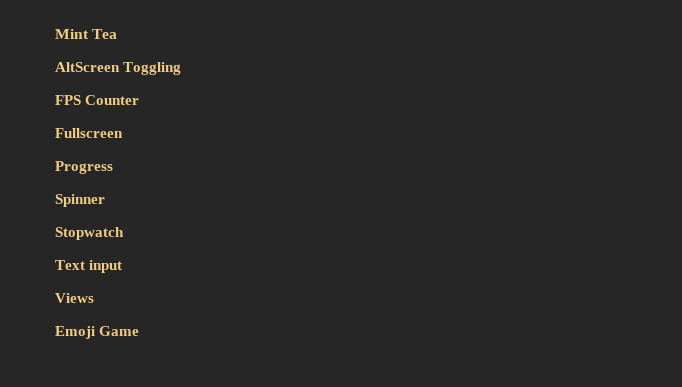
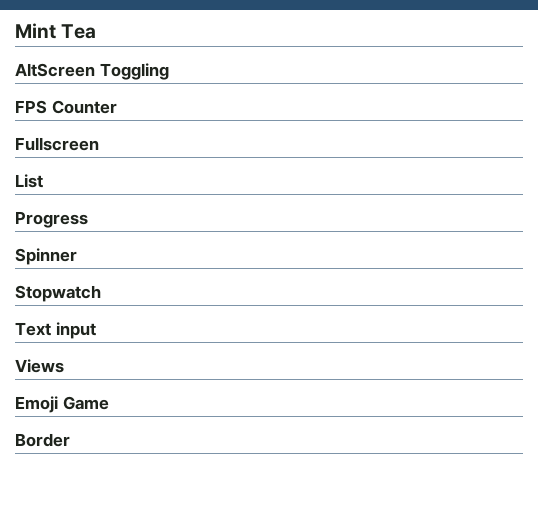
(123, 133) none -> [15,174,43,188] // List
(140, 331) none -> [15,433,70,447] // Border

